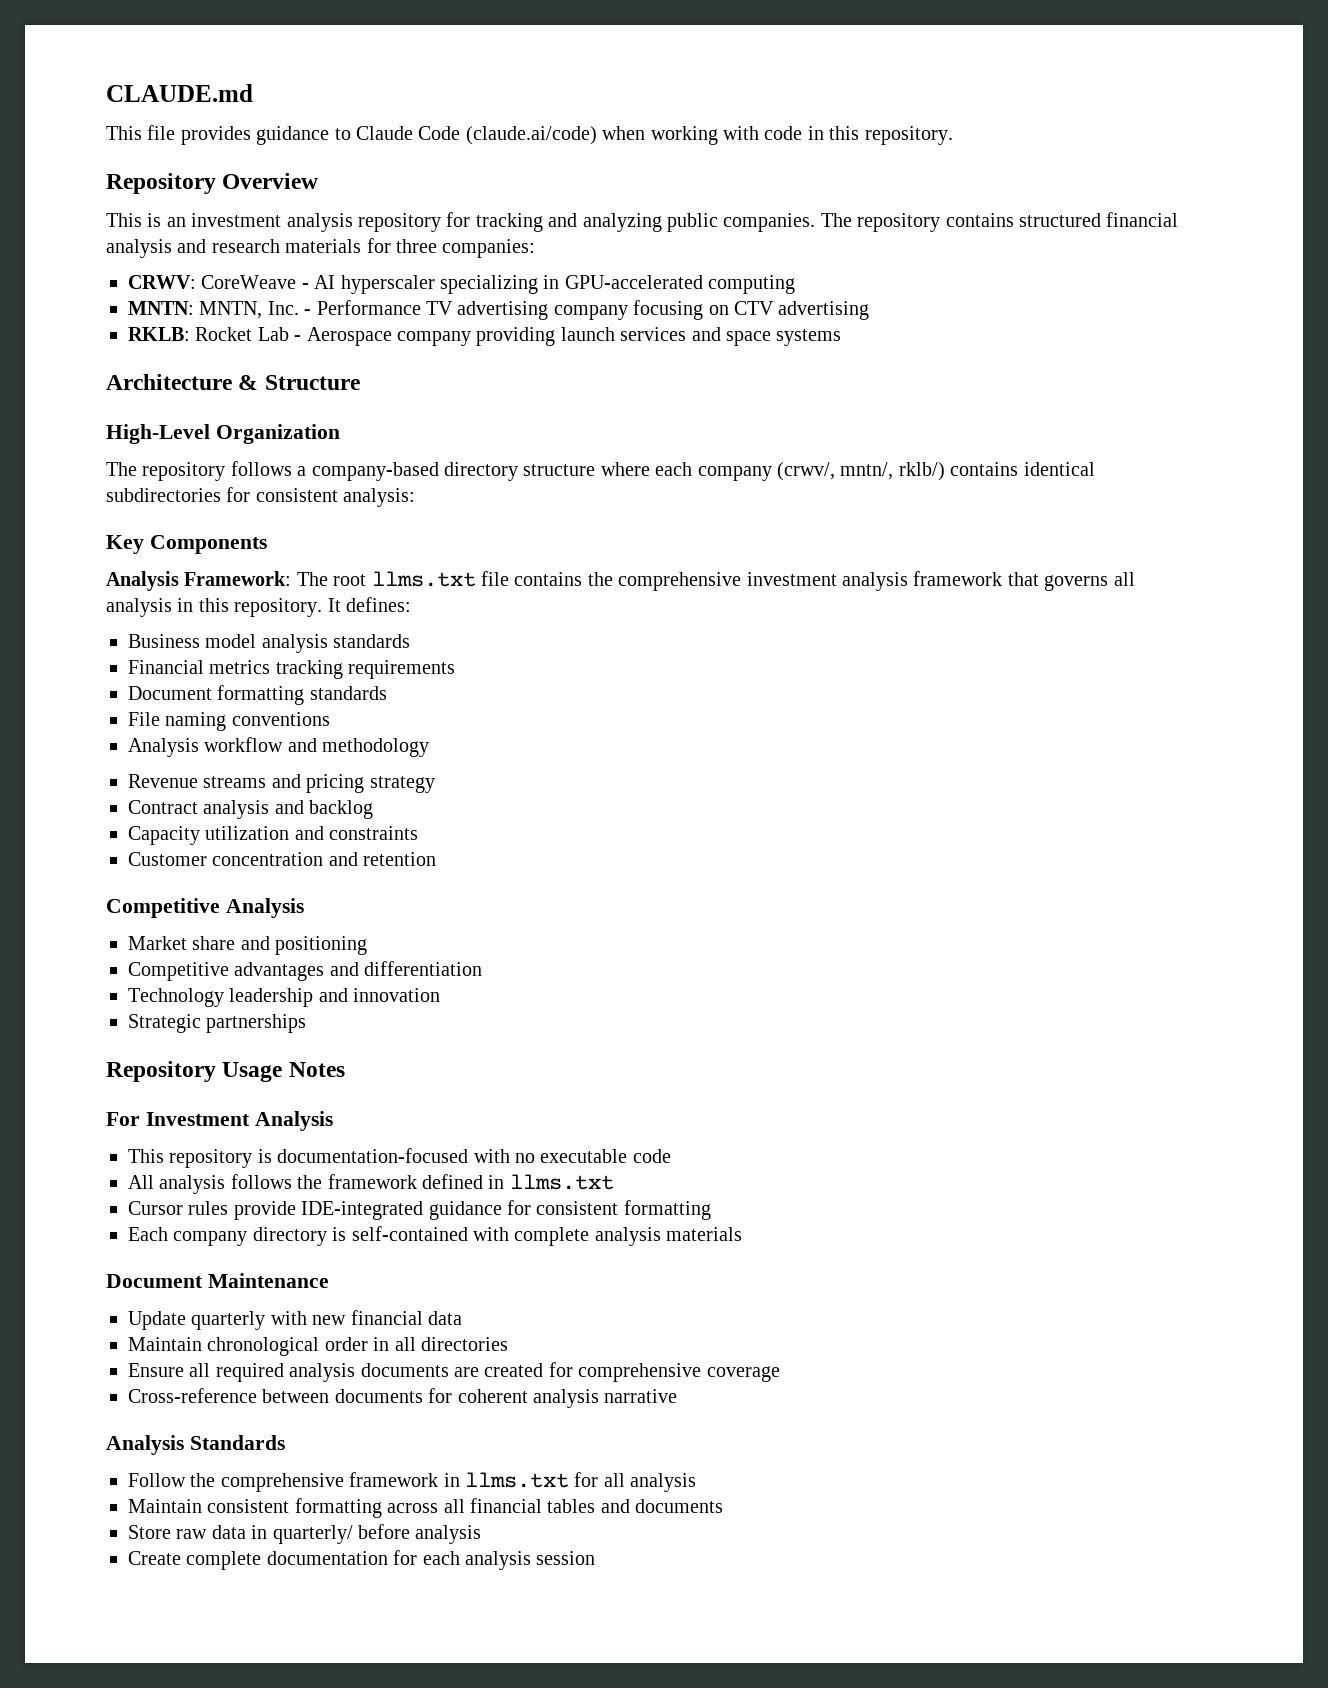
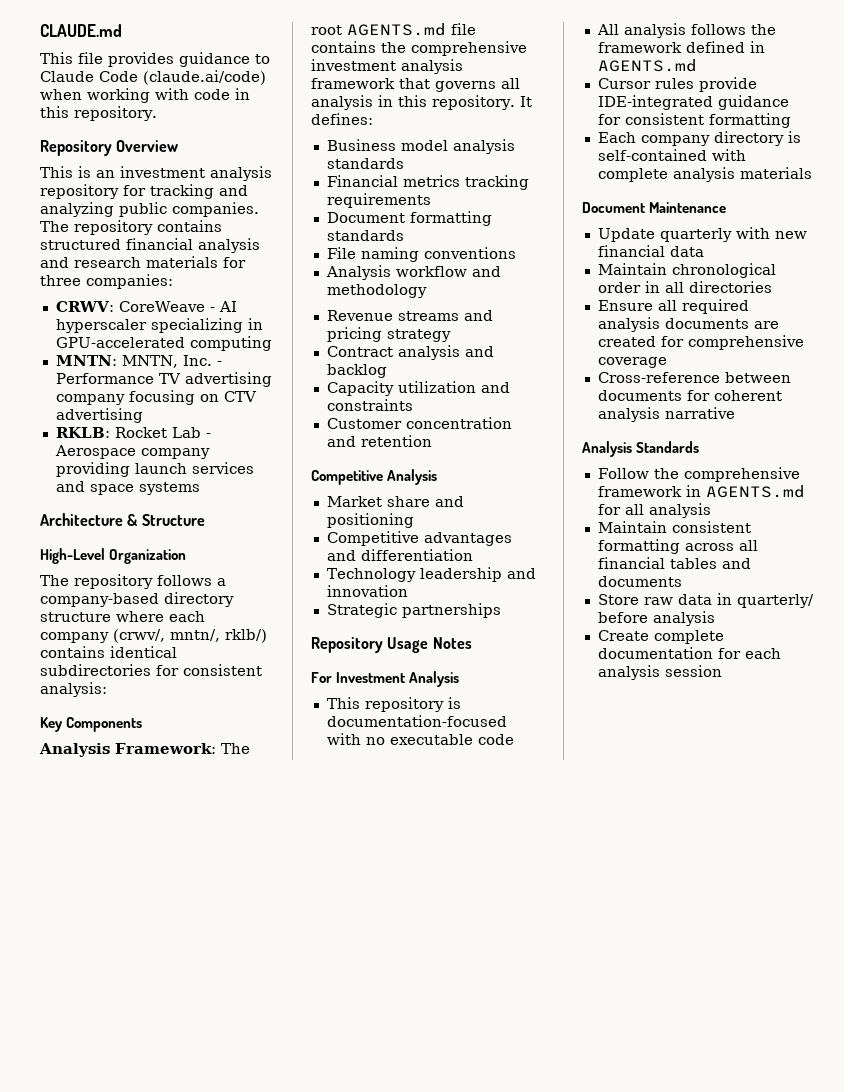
[371,571,476,587] llms.txt -> [347,23,446,36] AGENTS.md
[509,1174,614,1190] llms.txt -> [597,59,697,72] AGENTS.md
[465,1472,569,1488] llms.txt -> [705,485,805,498] AGENTS.md

